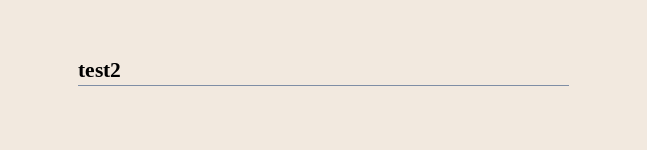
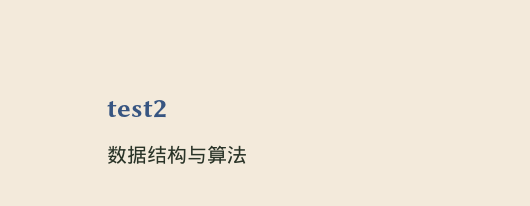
(121, 70) none -> [107,145,247,164] // 数据结构与算法

